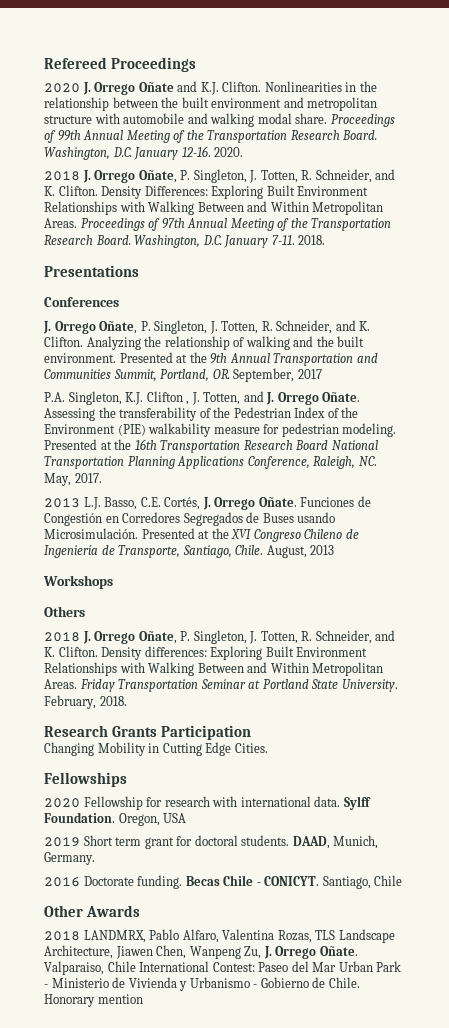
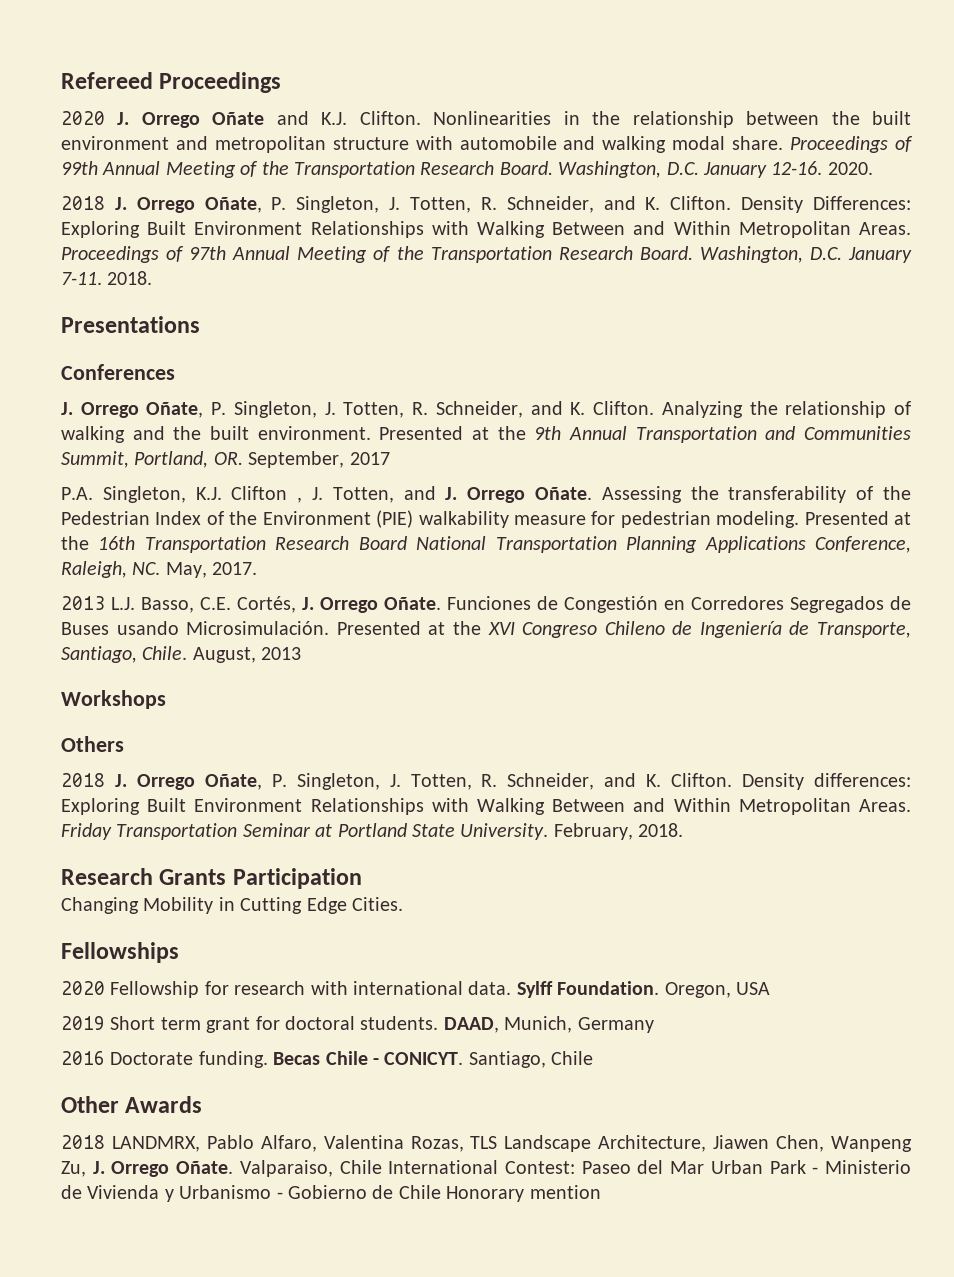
[44,852,95,865] Germany. -> [577,1017,654,1033] Germany
[328,977,360,988] Chile. -> [398,1185,441,1199] Chile

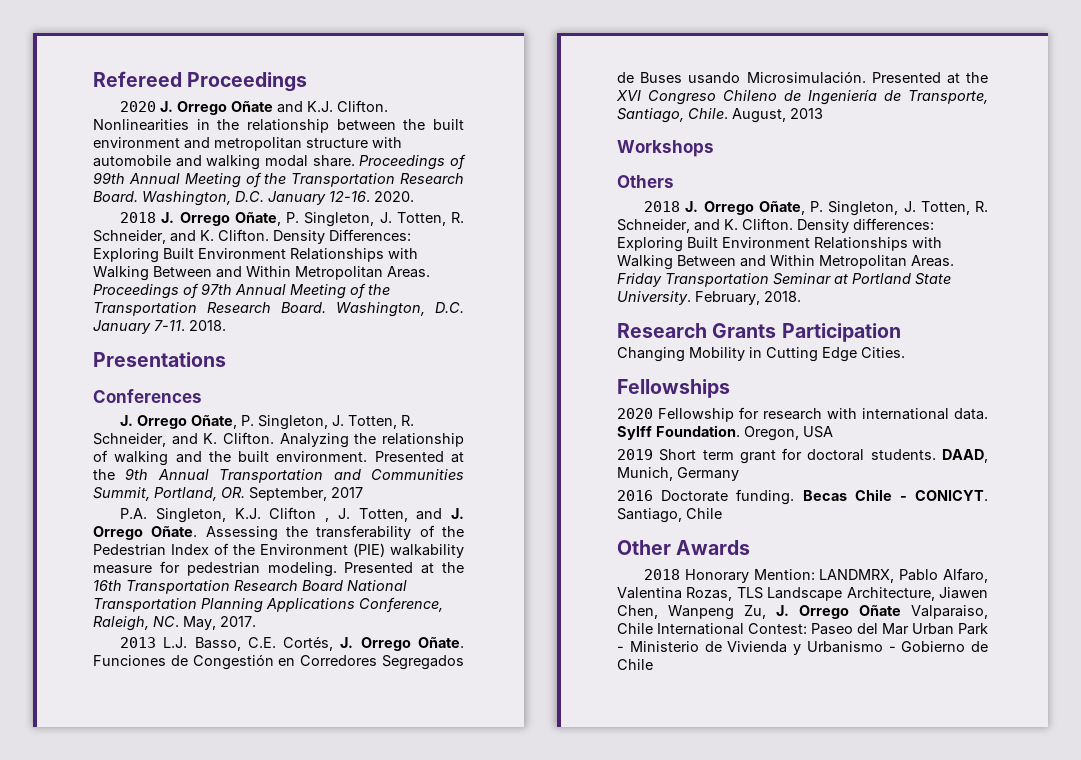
(105, 1142) none -> [684,569,815,583] Honorary Mention:
[176,1161,234,1174] Oñate. -> [859,605,901,616] Oñate
[446,1185,601,1202] Honorary mention -> (653, 664) none

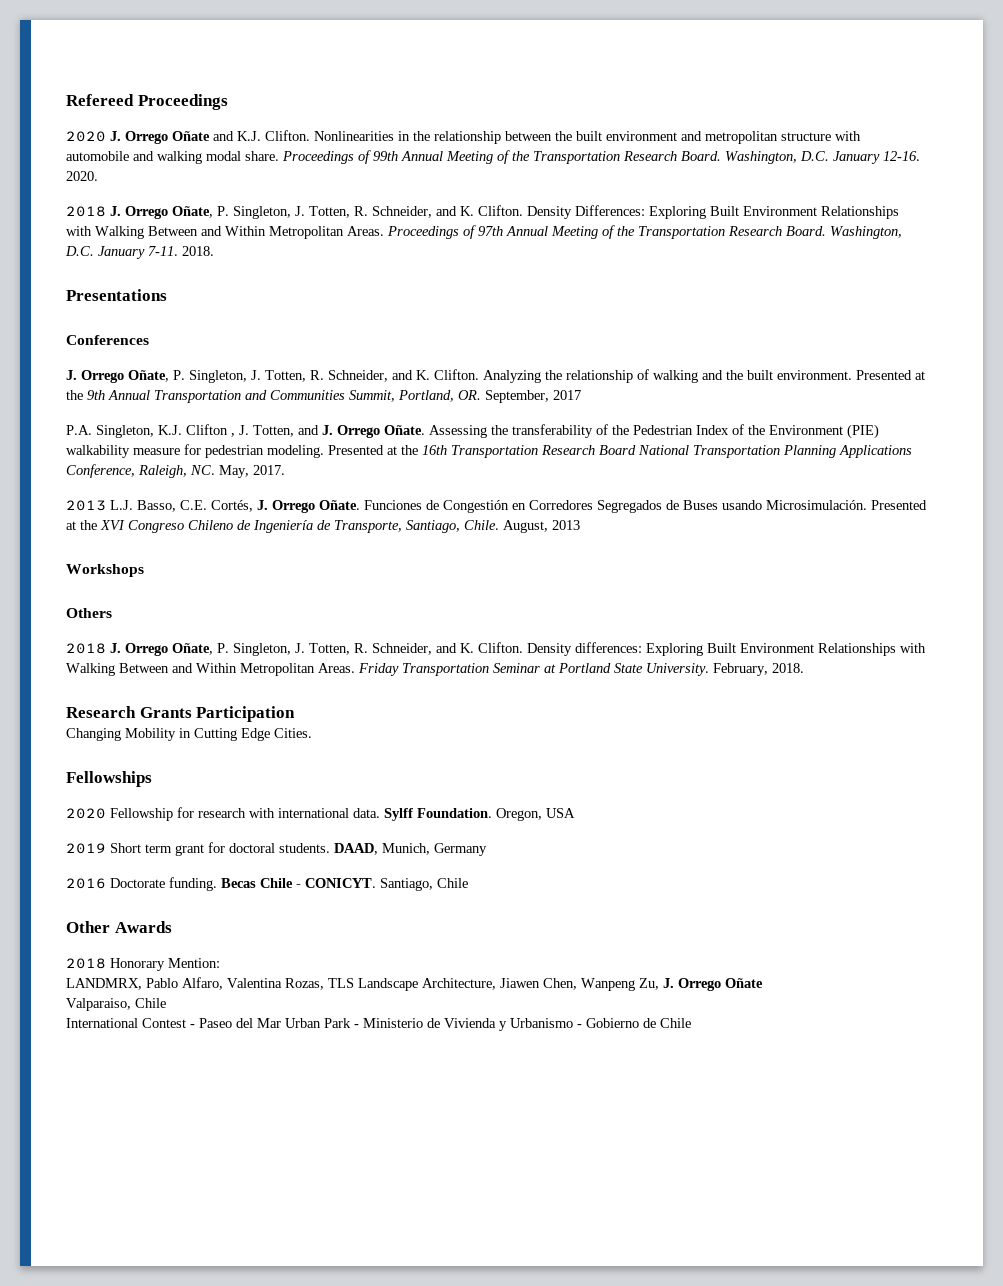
(815, 574) none -> (220, 963) //
(901, 610) none -> (763, 983) //
[657,623,807,635] International Contest: -> [66,1018,195,1028] // International Contest -

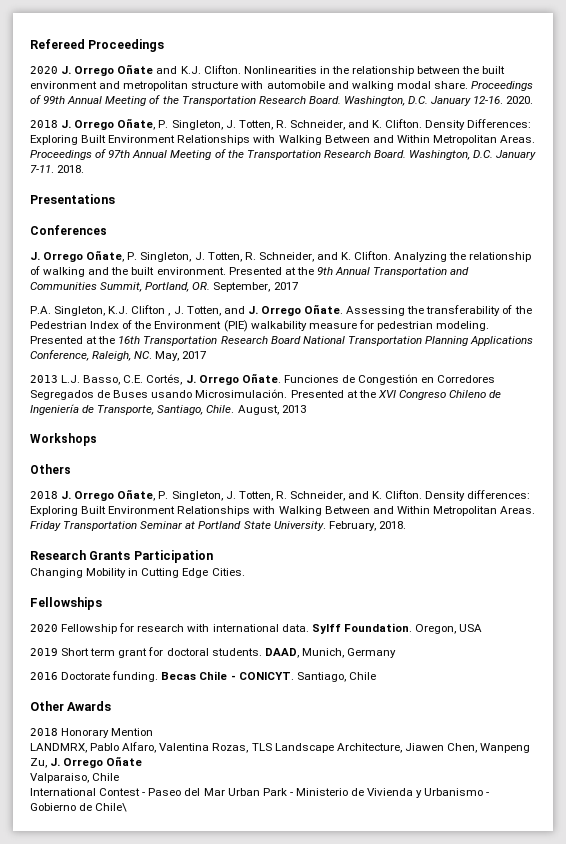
[253,465,285,475] 2017. -> [182,351,207,359] 2017
[168,958,220,968] Mention: -> [111,728,154,736] Mention
[660,1018,691,1028] Chile -> [95,803,128,812] Chile\

